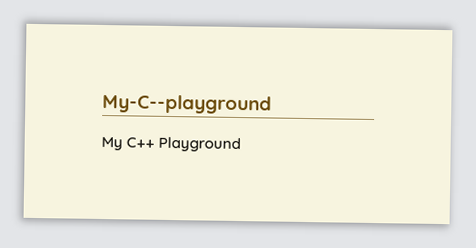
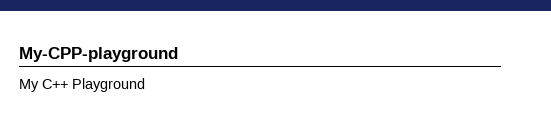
[102,93,272,115] My-C--playground -> [19,47,178,62] My-CPP-playground

